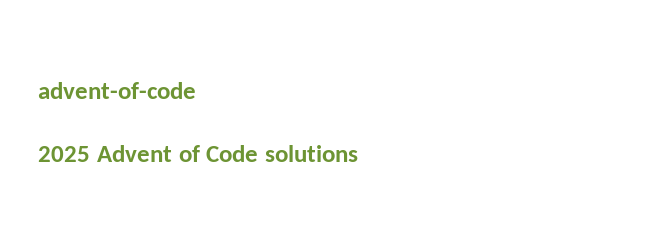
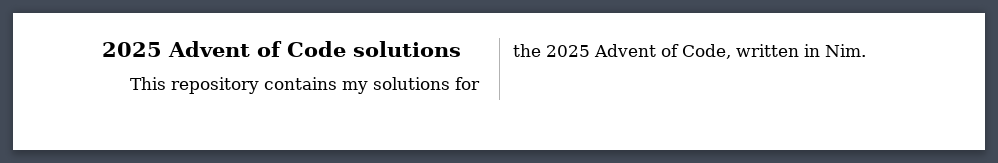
[38,82,196,99] advent-of-code // -> (102, 49) none
(358, 153) none -> [130,77,481,94] [513,44,866,59] // This repository contains my solutions for the 2025 Advent of Code, written in Nim.

